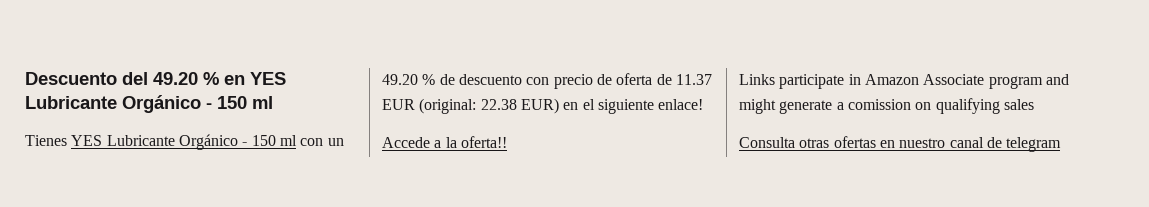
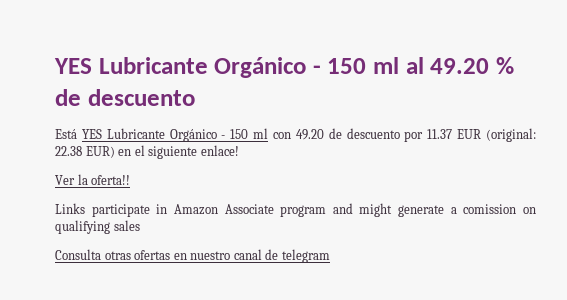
[25,72,286,85] [25,95,273,113] [25,135,67,146] Descuento del 49.20 % en YES Lubricante Orgánico - 150 ml // Tienes -> [54,57,514,78] [55,89,195,106] [55,129,77,139] YES Lubricante Orgánico - 150 ml al 49.20 % de descuento // Está
[327,138,344,146] [382,73,672,89] un 49.20 % de descuento con precio de oferta de -> [295,128,424,142] 49.20 de descuento por
[382,137,442,148] Accede a -> [55,175,75,185] Ver

